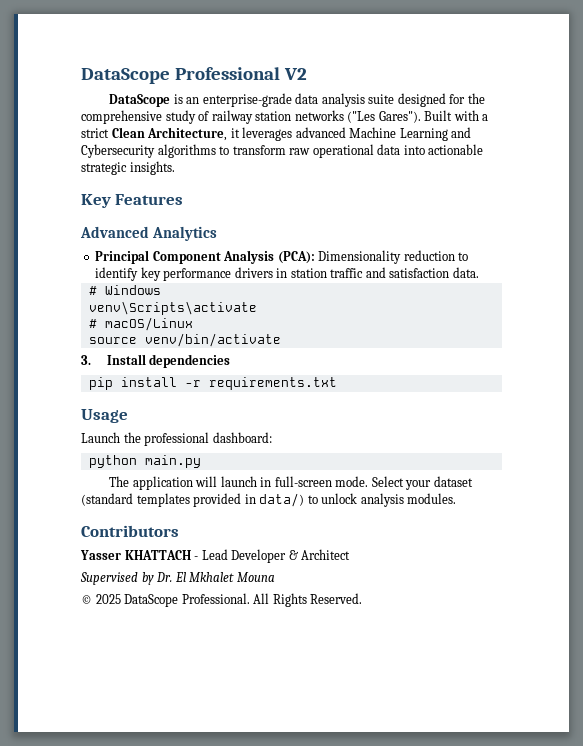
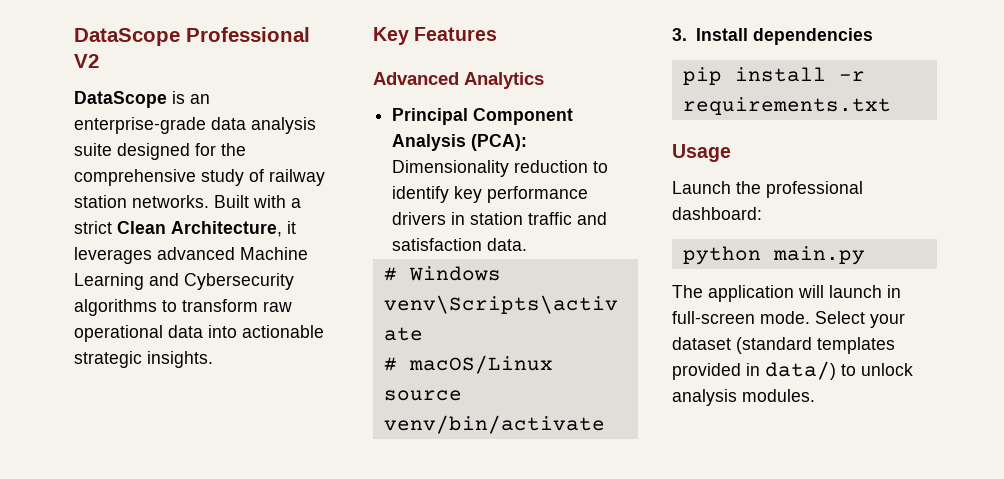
[294,110,421,123] networks ("Les Gares"). -> [132,195,209,208] networks.
[81,525,179,537] [80,549,351,563] [80,572,275,585] [81,593,363,607] // Contributors // Yasser KHATTACH - Lead Developer & Architect // Supervised by Dr. El Mkhalet Mouna // © 2025 DataScope Professional. All Rights Reserved. -> (815, 395) none

